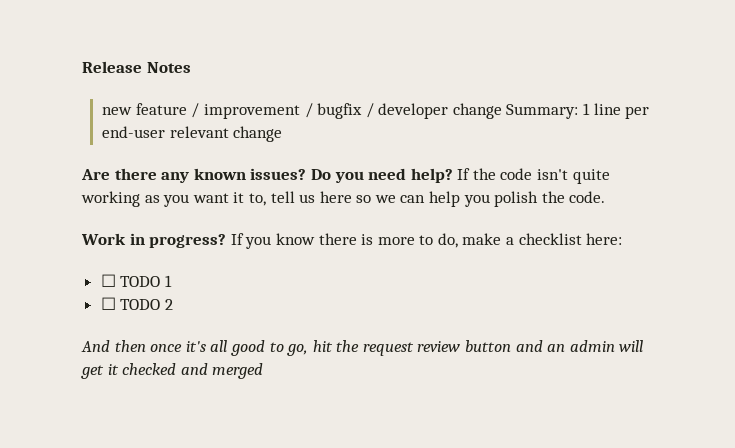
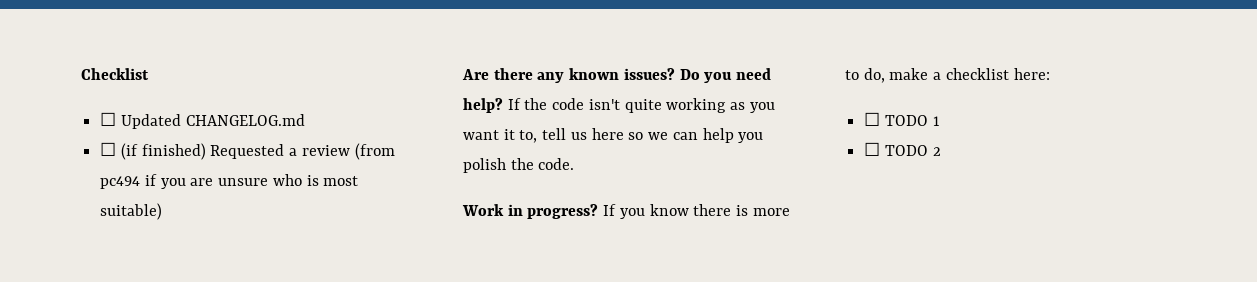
[82,61,191,73] [102,103,650,119] [102,126,283,142] Release Notes // new feature / improvement / bugfix / developer change Summary: 1 line per end-user relevant change -> [81,68,149,80] [100,112,305,129] [100,142,395,160] [100,174,359,189] [100,203,163,220] Checklist // ☐ Updated CHANGELOG.md // ☐ (if finished) Requested a review (from pc494 if you are unsure who is most suitable)
[81,340,644,356] [81,363,264,379] // And then once it's all good to go, hit the request review button and an admin will get it checked and merged -> (941, 151) none

